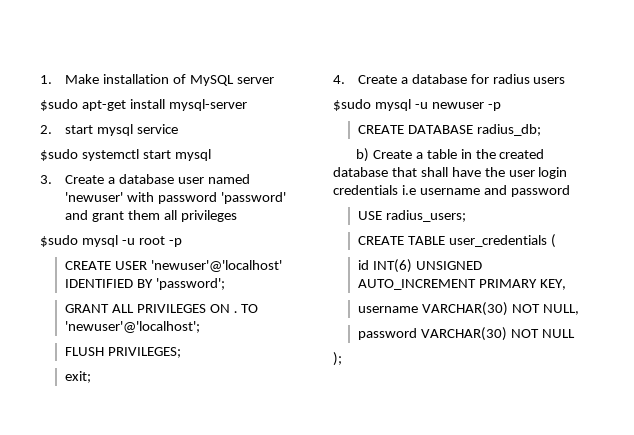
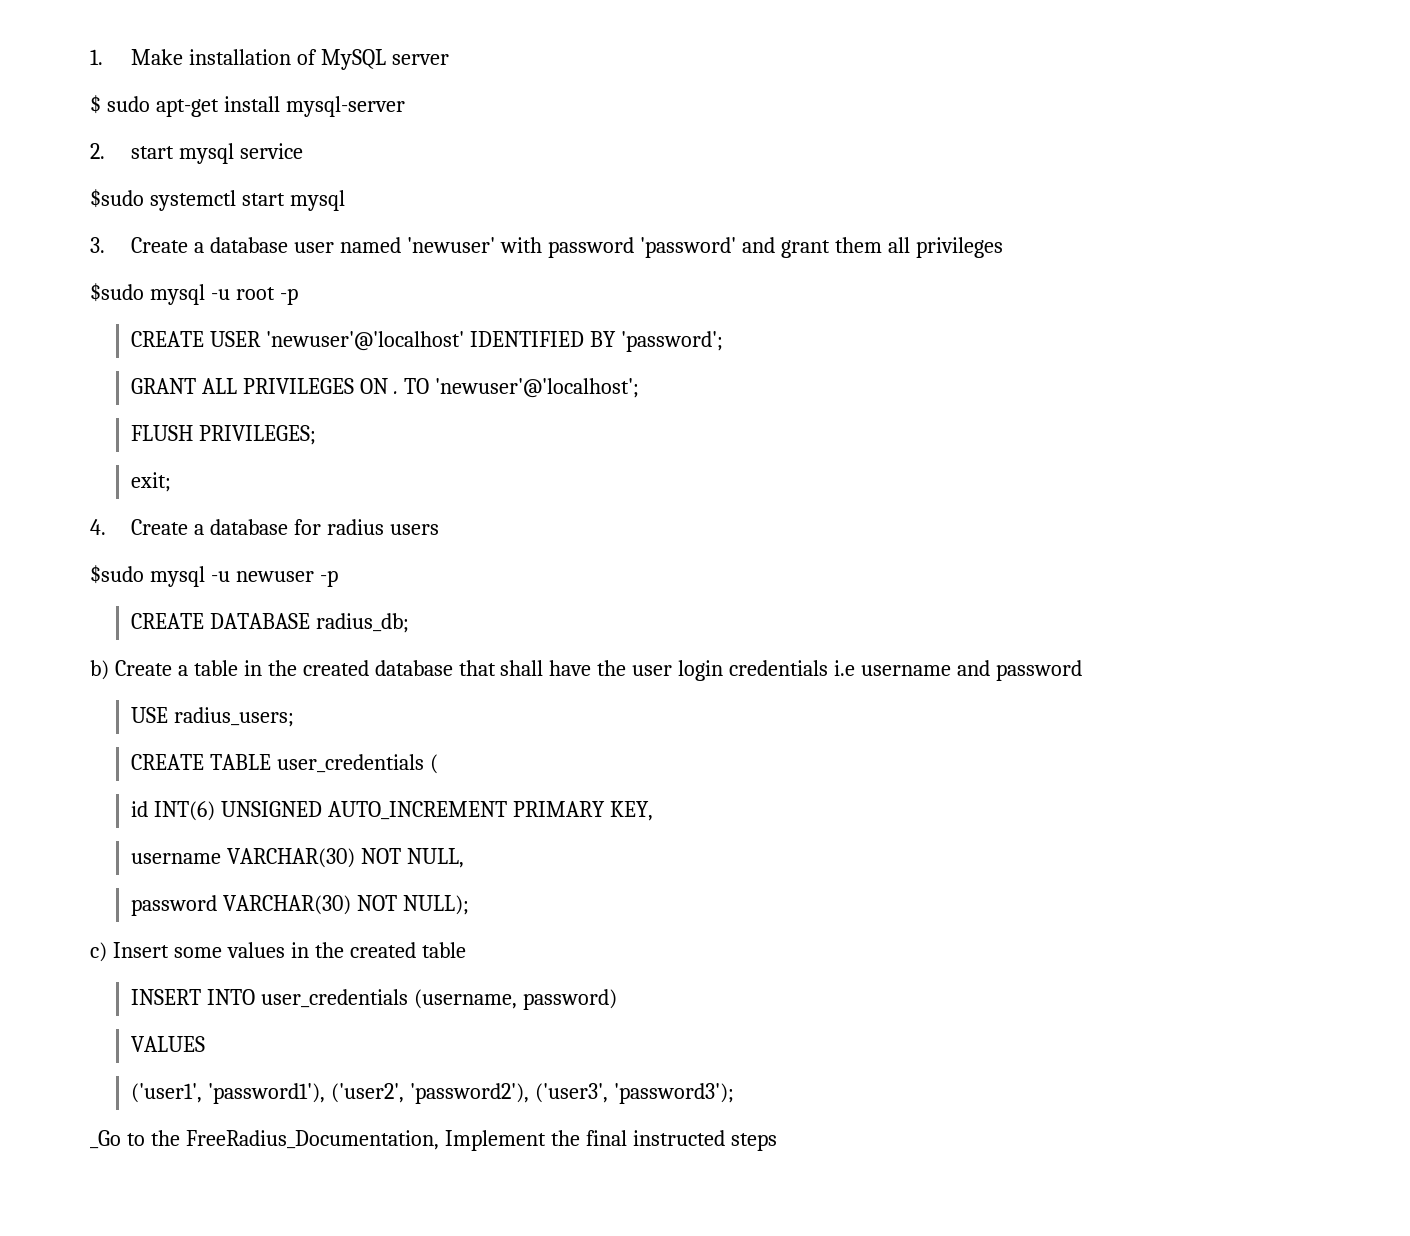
[40,99,78,111] $sudo -> [90,95,150,114] $ sudo
[541,329,575,338] [333,352,342,366] NULL // ); -> [403,895,470,915] [90,942,466,962] [131,989,618,1010] [131,1036,206,1052] [131,1083,735,1104] [90,1130,777,1151] NULL); // c) Insert some values in the created table // INSERT INTO user_credentials (username, password) // VALUES // ('user1', 'password1'), ('user2', 'password2'), ('user3', 'password3'); // _Go to the FreeRadius_Documentation, Implement the final instructed steps

